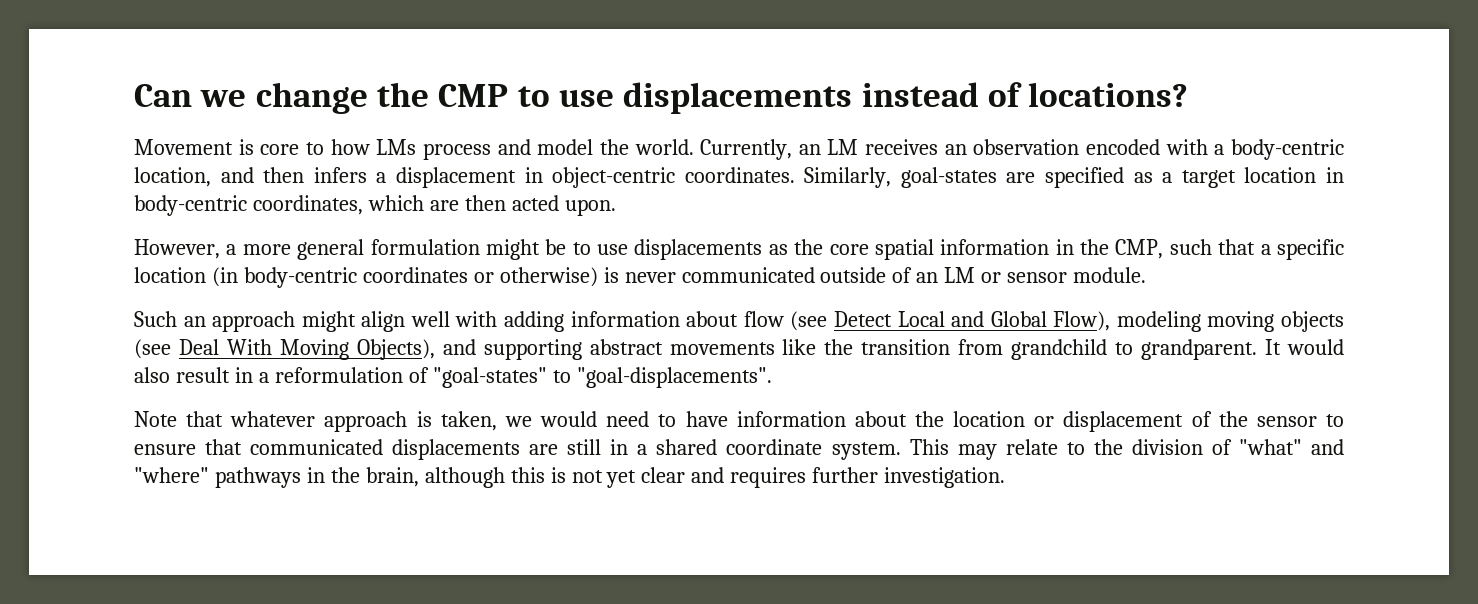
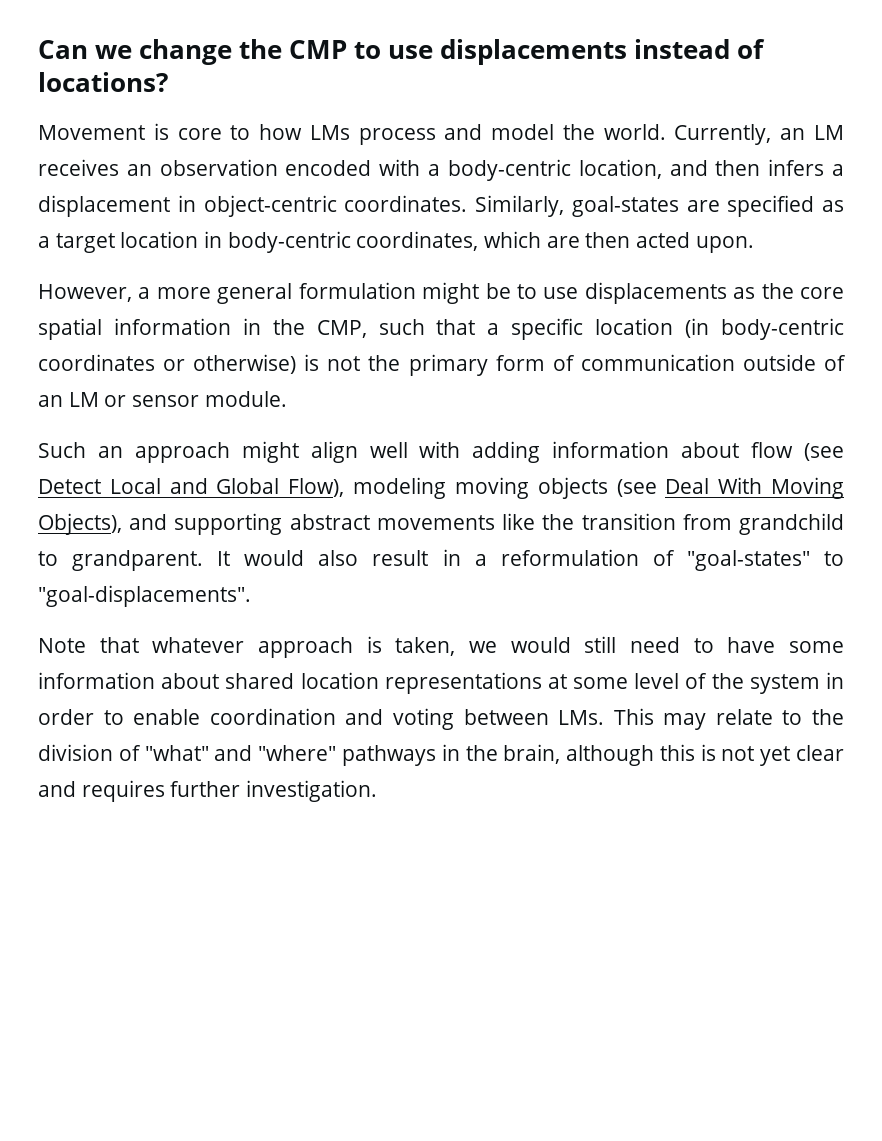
[624,267,815,283] never communicated -> [327,354,735,376] not the primary form of communication
(598, 419) none -> [584,636,617,653] still
[736,411,1344,432] [134,439,901,460] information about the location or displacement of the sensor to ensure that communicated displacements are still in a shared coordinate system. -> [788,641,844,653] [38,672,844,694] [38,708,605,730] some information about shared location representations at some level of the system in order to enable coordination and voting between LMs.

